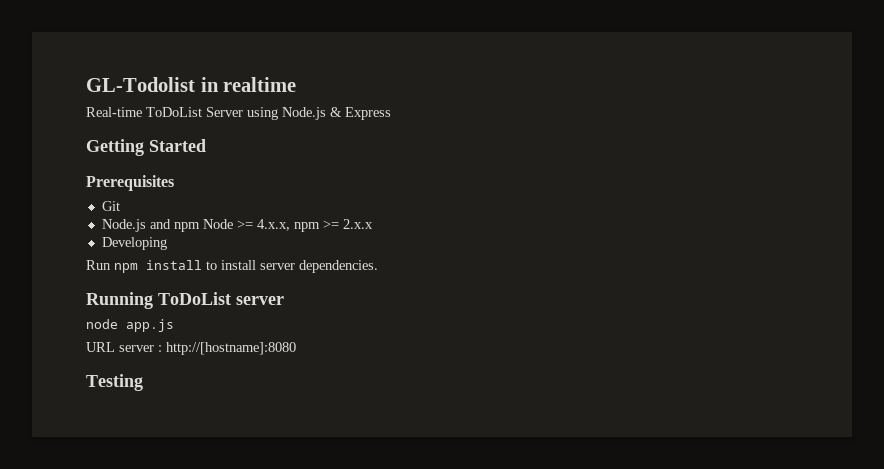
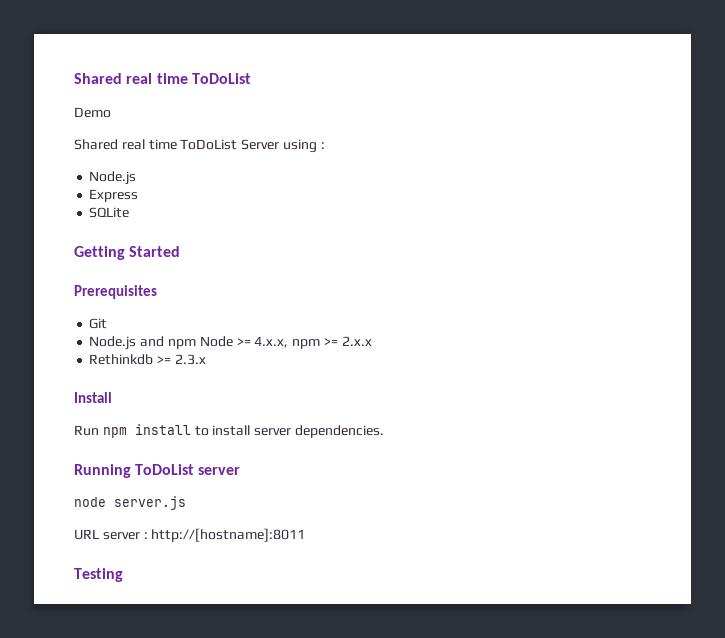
[86,77,297,92] [86,107,142,117] GL-Todolist in realtime // Real-time -> [74,73,251,84] [74,107,111,118] [74,139,177,150] Shared real time ToDoList // Demo // Shared real time
[282,107,342,120] Node.js & -> [320,142,325,149] [89,171,137,185] : // Node.js //
(391, 113) none -> [89,207,130,218] // SQLite
[101,237,167,250] Developing -> [89,354,206,365] [74,392,112,403] Rethinkdb >= 2.3.x // Install
[126,319,174,332] app.js -> [114,496,186,510] server.js
[166,342,296,355] http://[hostname]:8080 -> [151,528,306,542] http://[hostname]:8011

